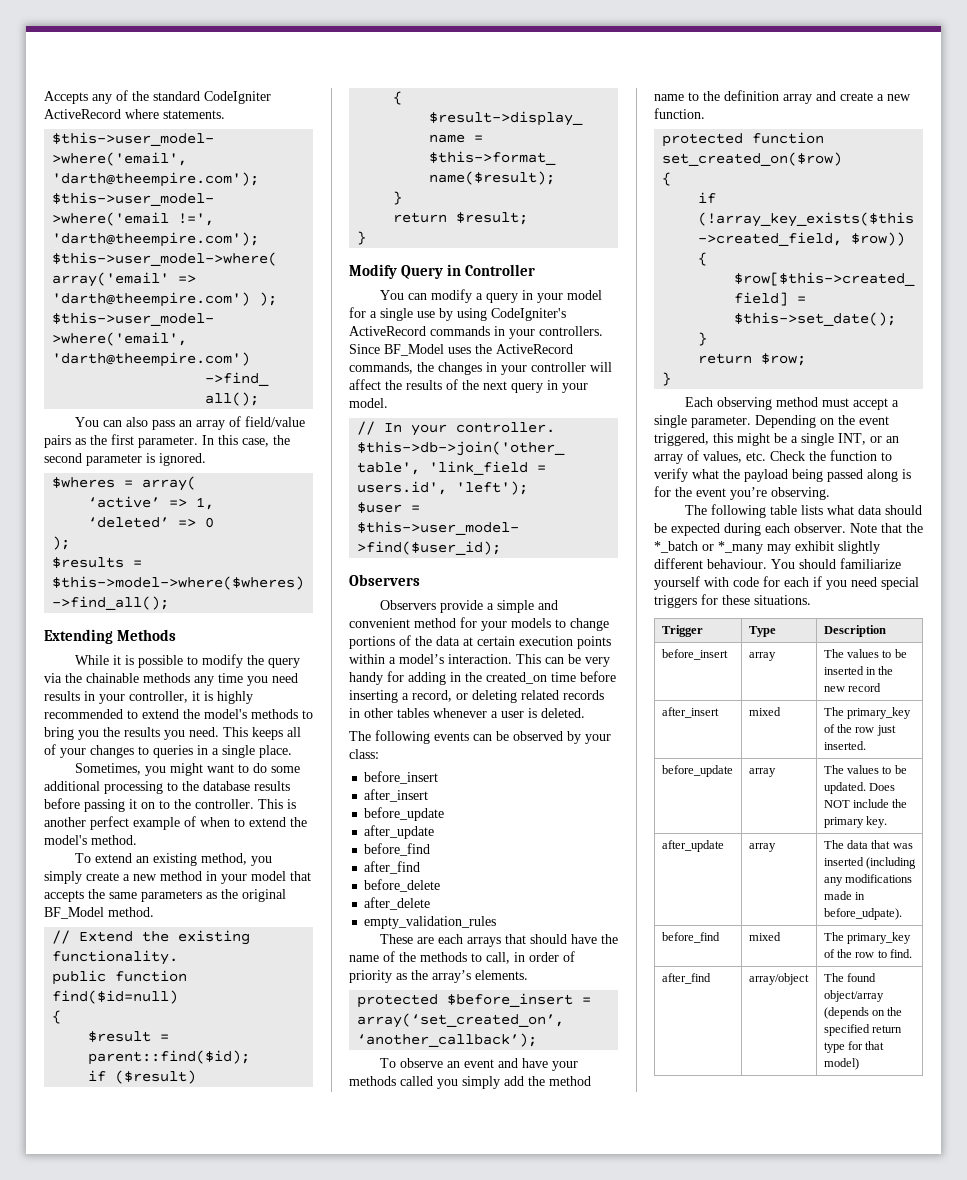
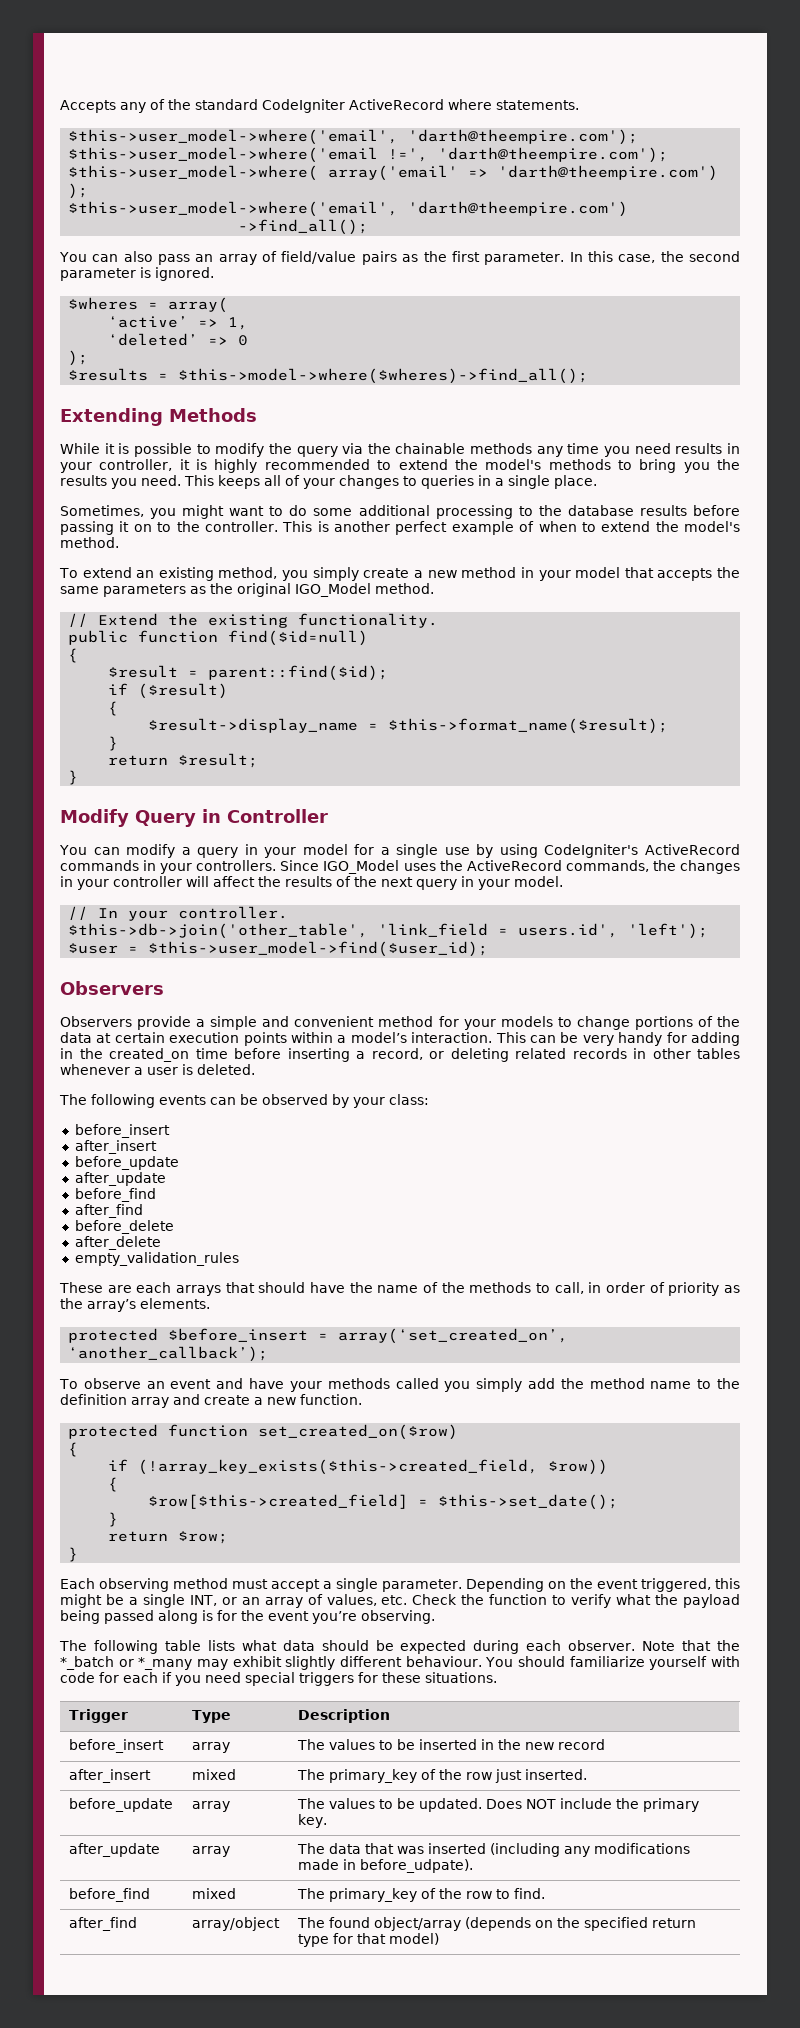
[44,907,104,919] BF_Model -> [295,583,371,597] IGO_Model
[384,344,444,356] BF_Model -> [323,860,400,874] IGO_Model

